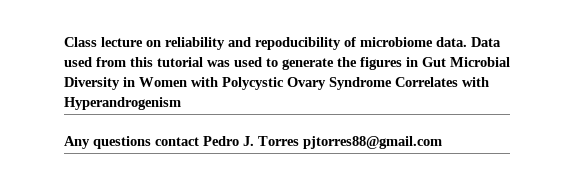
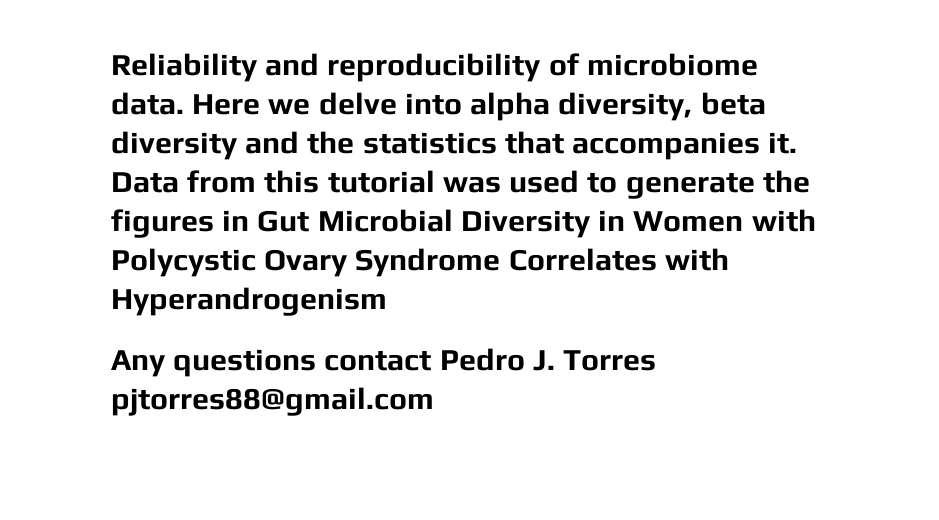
[64,37,501,50] [64,57,92,67] Class lecture on reliability and repoducibility of microbiome data. Data used -> [111,53,758,82] [111,92,766,121] [111,131,798,160] [111,172,179,193] Reliability and reproducibility of microbiome data. Here we delve into alpha diversity, beta diversity and the statistics that accompanies it. Data

